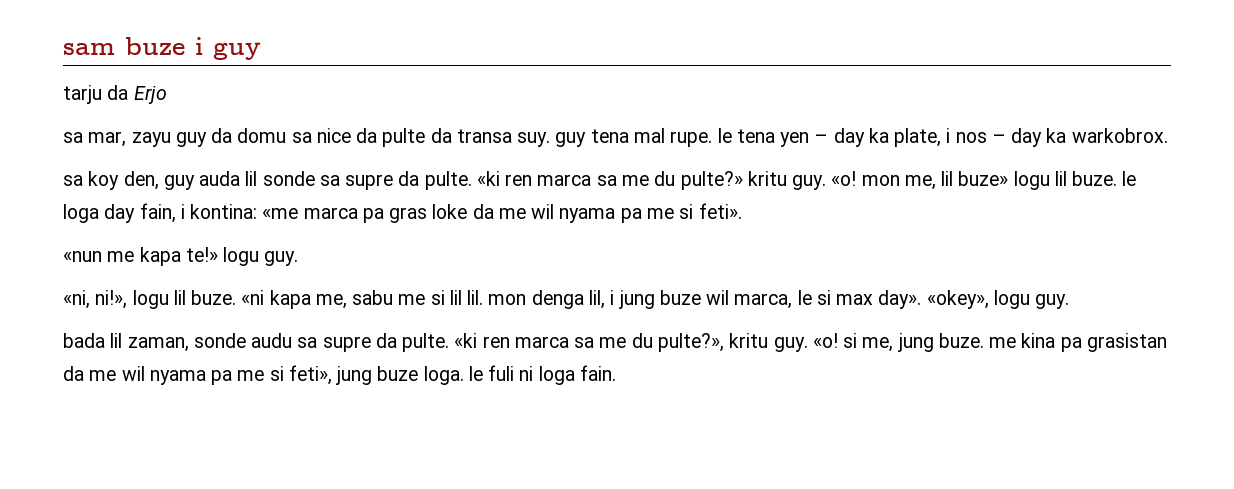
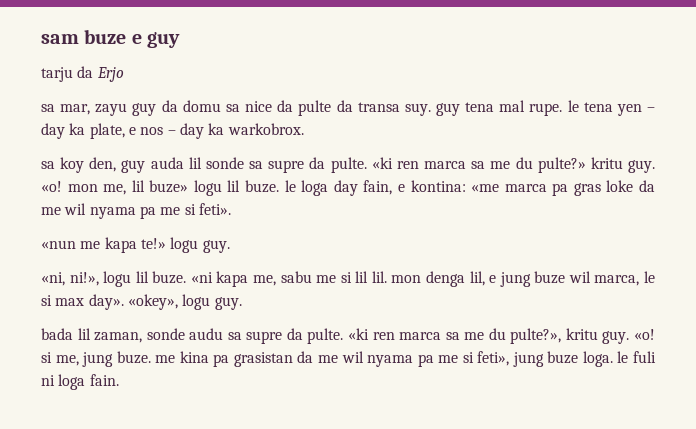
[195,37,203,55] i -> [131,34,142,44] e
[946,128,951,143] i -> [128,127,136,135] e
[180,204,185,219] i -> [397,184,405,192] e
[610,290,615,305] i -> [489,275,497,283] e

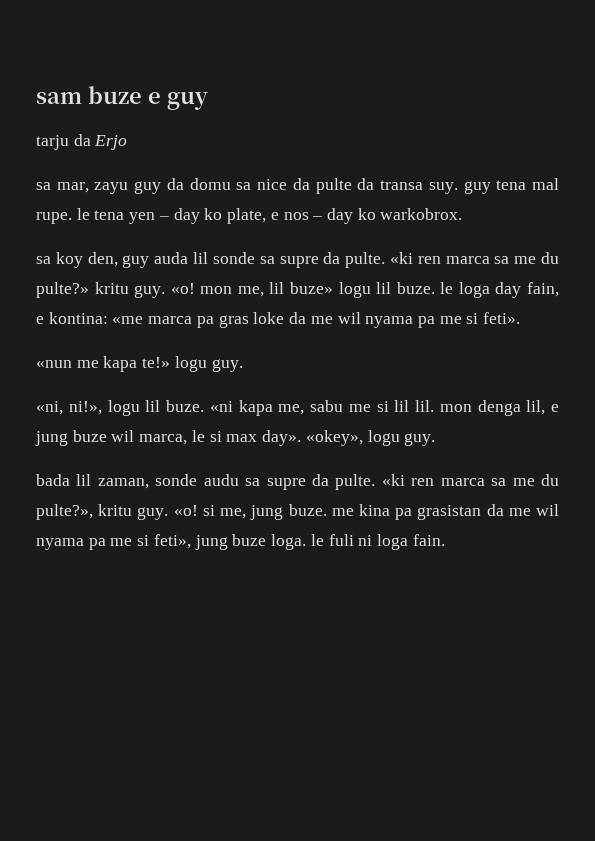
[69,123,86,135] ka -> [204,208,223,220] ko
[208,123,225,135] ka -> [357,208,376,220] ko

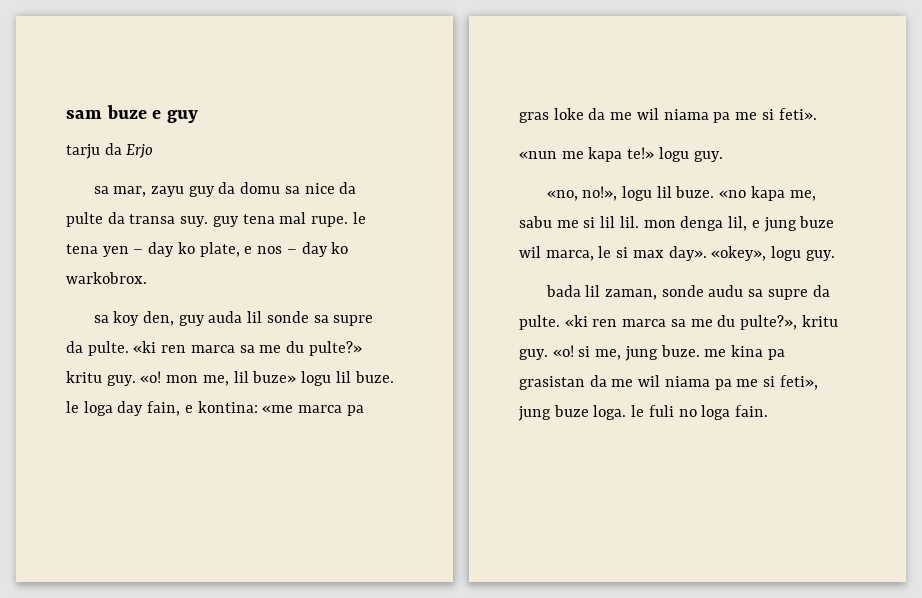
[365,316,414,328] nyama -> [663,109,709,120] niama
[36,400,233,416] «ni, ni!», logu lil buze. «ni -> [546,186,747,201] «no, no!», logu lil buze. «no
[36,538,84,550] nyama -> [664,376,710,387] niama
[358,535,373,546] ni -> [678,409,697,417] no

